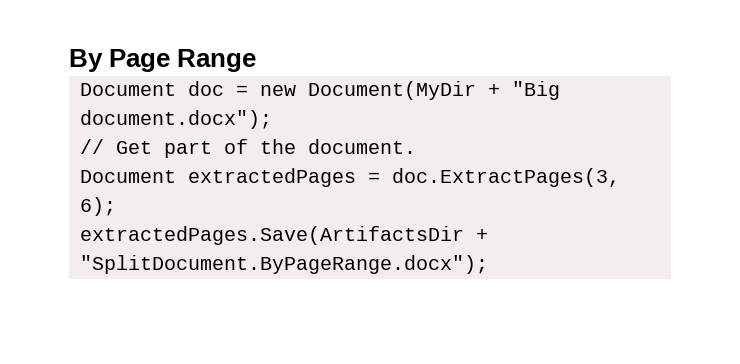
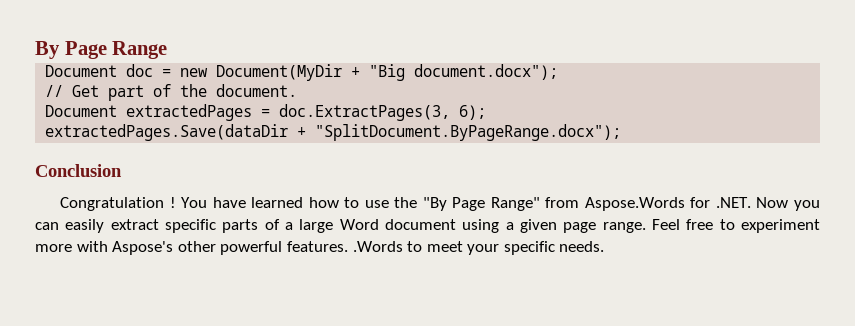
[80,226,465,245] extractedPages.Save(ArtifactsDir -> [45,124,289,141] extractedPages.Save(dataDir
(489, 264) none -> [35,164,122,177] [60,197,820,211] [35,219,821,233] [35,241,605,255] // Conclusion // Congratulation ! You have learned how to use the "By Page Range" from Aspose.Words for .NET. Now you can easily extract specific parts of a large Word document using a given page range. Feel free to experiment more with Aspose's other powerful features. .Words to meet your specific needs.

